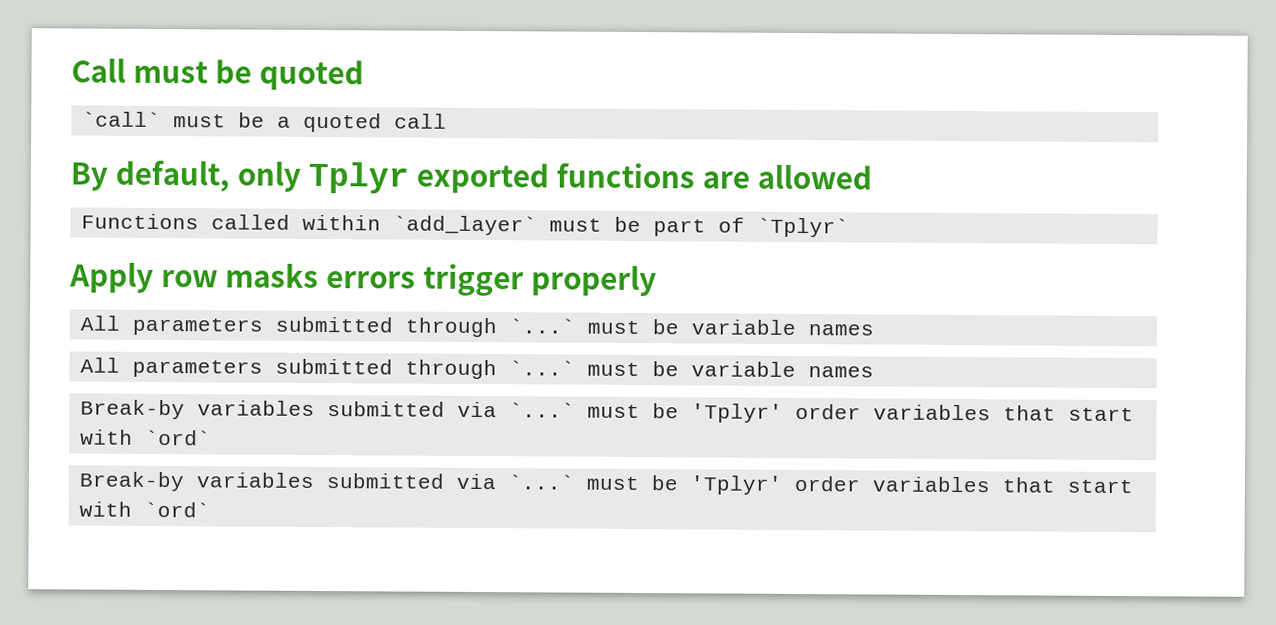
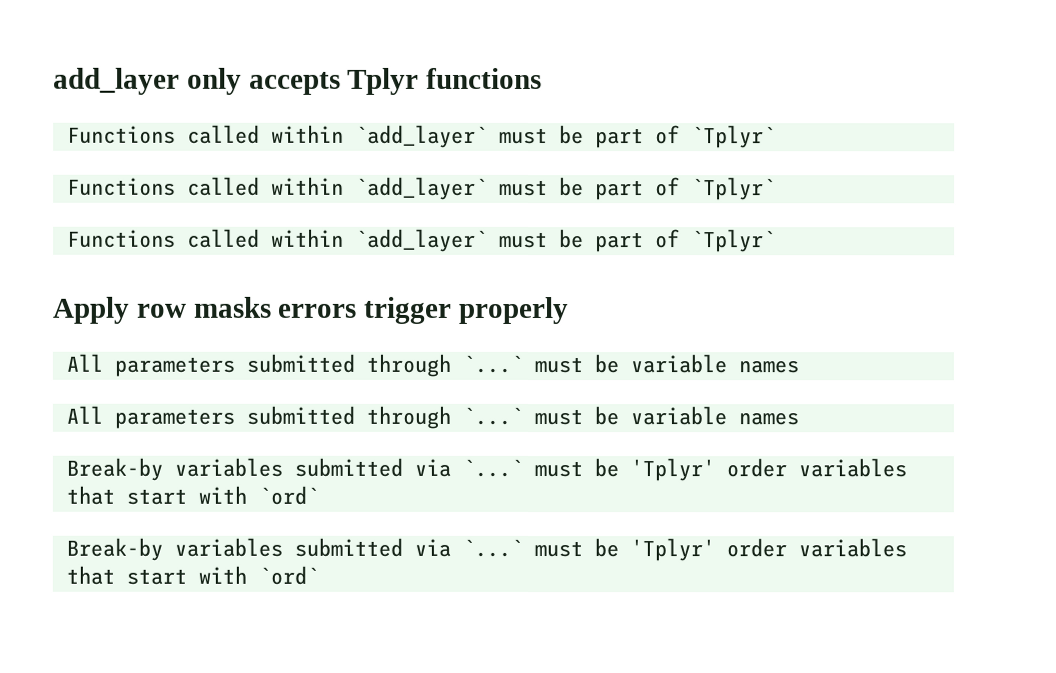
[71,58,364,91] [82,111,448,133] [70,159,872,194] Call must be quoted // `call` must be a quoted call // By default, only Tplyr exported functions are allowed -> [53,67,543,95] [66,124,776,149] [66,176,776,201] add_layer only accepts Tplyr functions // Functions called within `add_layer` must be part of `Tplyr` // Functions called within `add_layer` must be part of `Tplyr`

